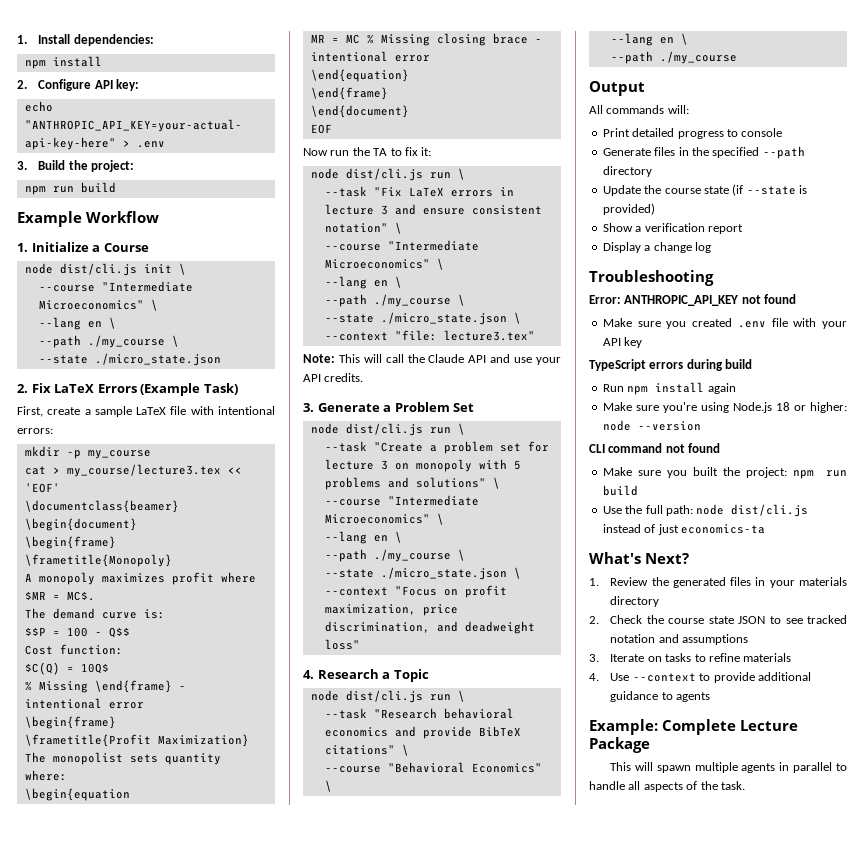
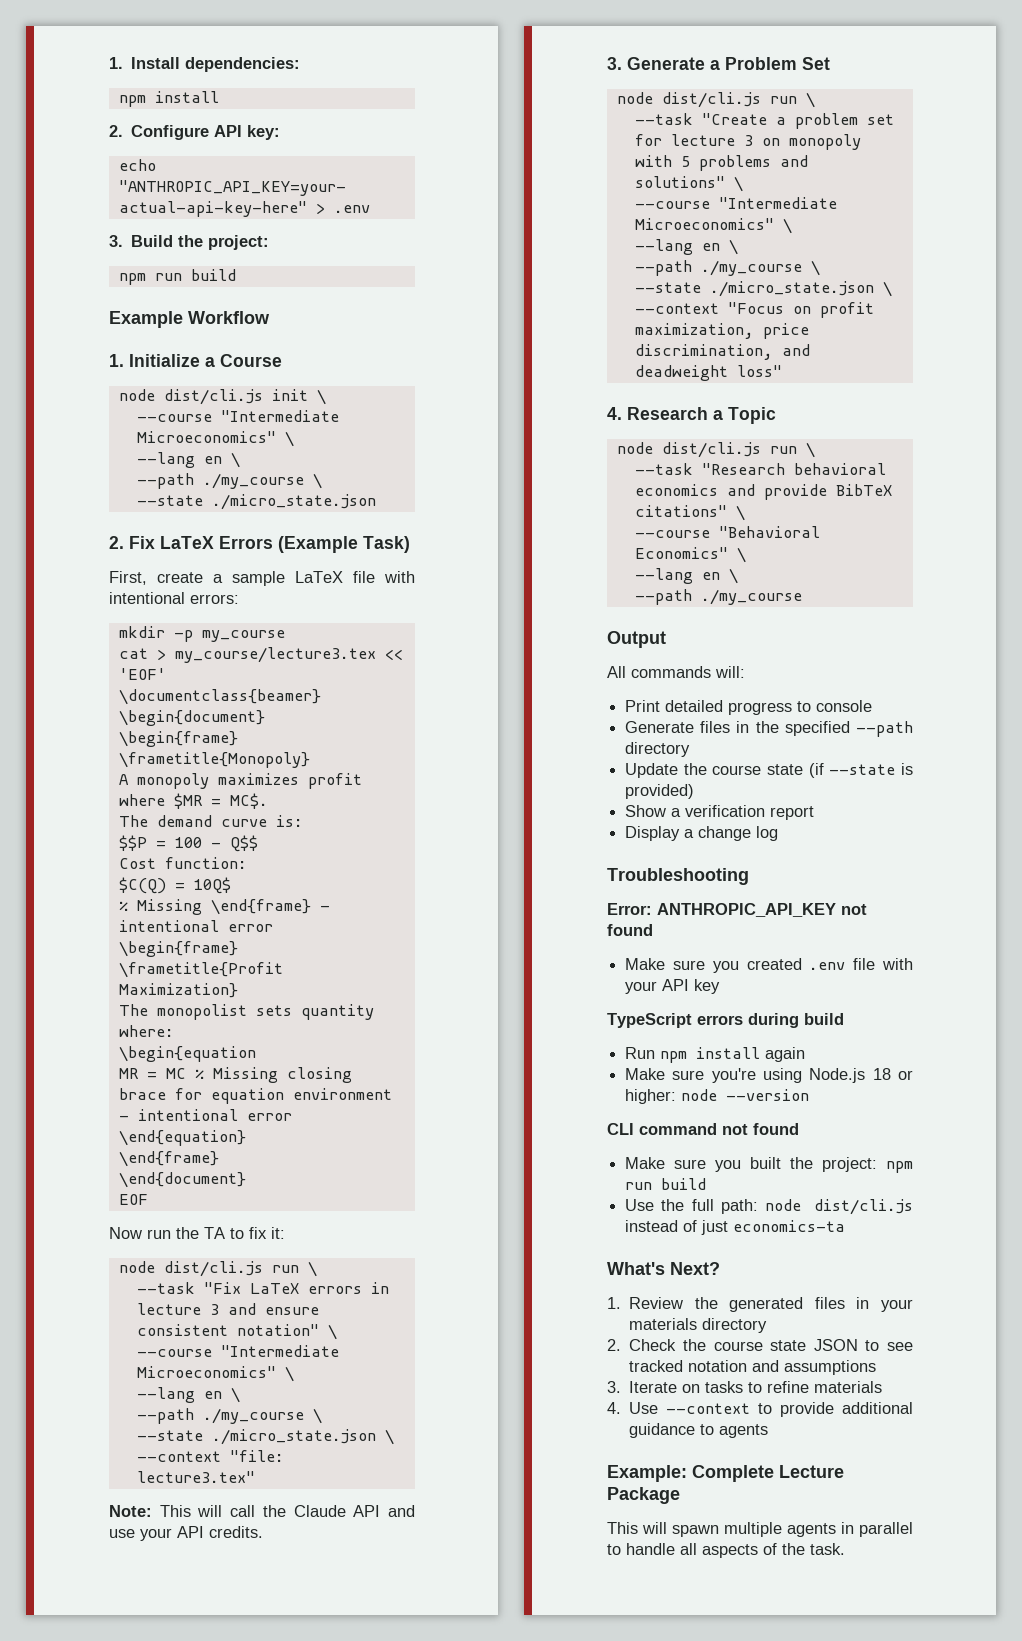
(528, 38) none -> [174,1088,392,1104] for equation environment

